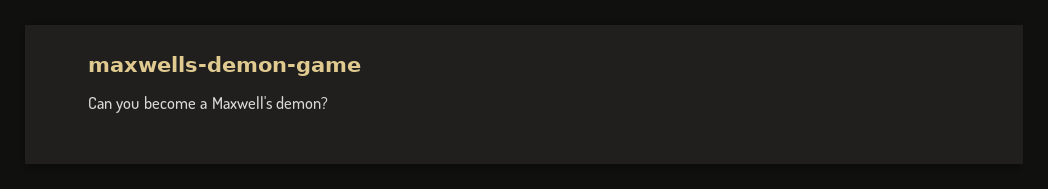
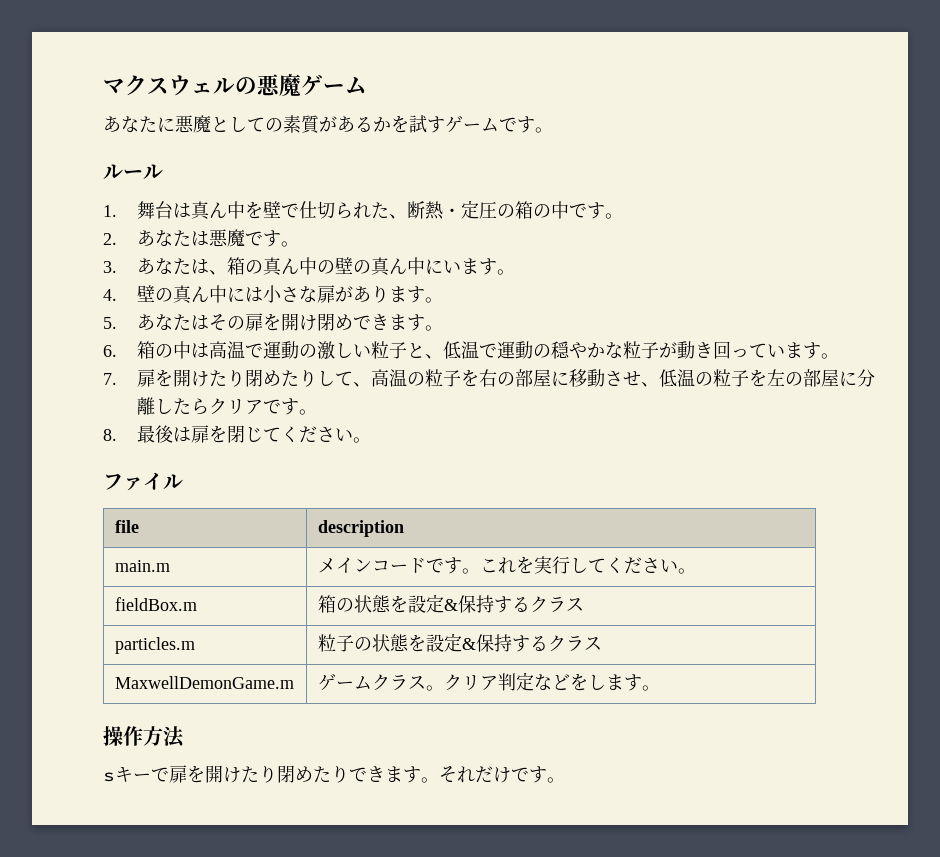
[88,56,361,76] [88,96,329,113] maxwells-demon-game // Can you become a Maxwell's demon? -> [103,74,367,97] [103,115,553,134] [103,164,163,179] [103,200,623,220] [103,229,299,247] [103,257,515,276] [103,285,443,304] [103,313,443,331] [103,341,839,360] [103,369,875,387] [136,397,317,415] [103,425,371,443] [103,472,183,491] [114,520,139,533] [317,520,404,537] [114,560,170,572] [317,556,696,574] [114,597,197,611] [317,594,584,613] [114,637,195,654] [317,633,602,652] [114,676,294,689] [317,672,660,691] [103,726,185,748] [103,765,565,783] マクスウェルの悪魔ゲーム // あなたに悪魔としての素質があるかを試すゲームです。 // ルール // 1.舞台は真ん中を壁で仕切られた、断熱・定圧の箱の中です。 // 2.あなたは悪魔です。 // 3.あなたは、箱の真ん中の壁の真ん中にいます。 // 4.壁の真ん中には小さな扉があります。 // 5.あなたはその扉を開け閉めできます。 // 6.箱の中は高温で運動の激しい粒子と、低温で運動の穏やかな粒子が動き回っています。 // 7.扉を開けたり閉めたりして、高温の粒子を右の部屋に移動させ、低温の粒子を左の部屋に分離したらクリアです。 // 8.最後は扉を閉じてください。 // ファイル // file | description // main.m | メインコードです。これを実行してください。 // fieldBox.m | 箱の状態を設定&保持するクラス // particles.m | 粒子の状態を設定&保持するクラス // MaxwellDemonGame.m | ゲームクラス。クリア判定などをします。 // 操作方法 // sキーで扉を開けたり閉めたりできます。それだけです。

